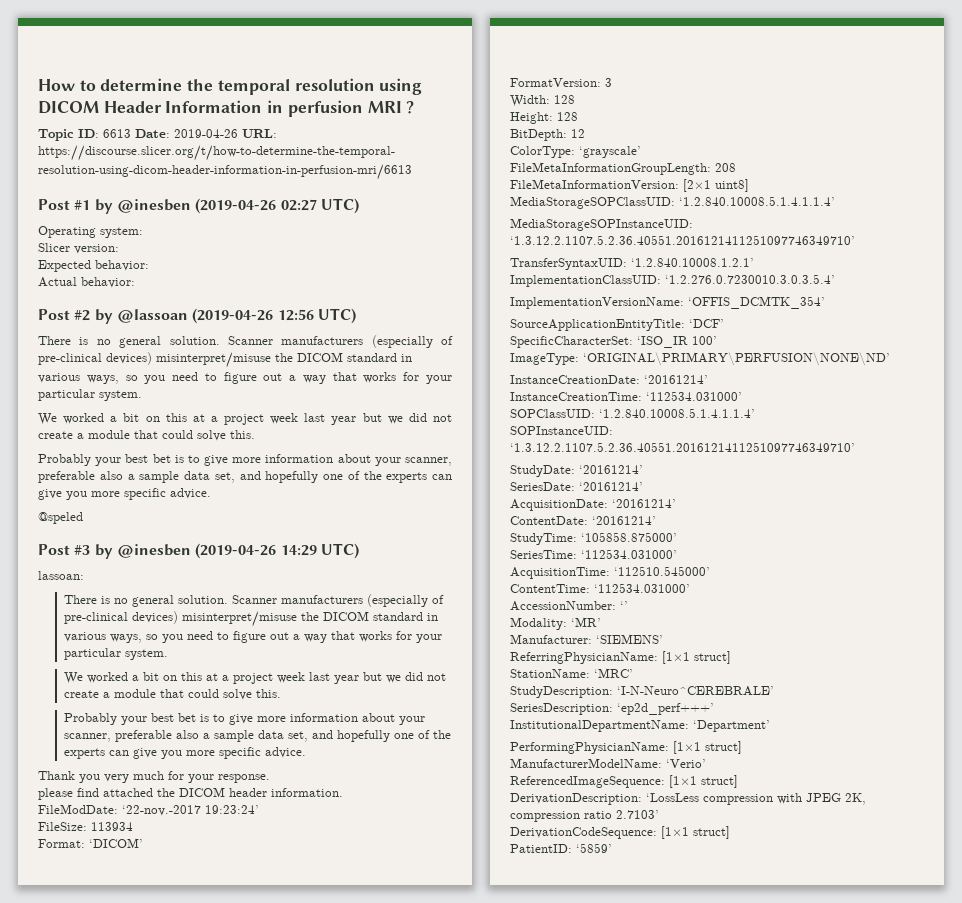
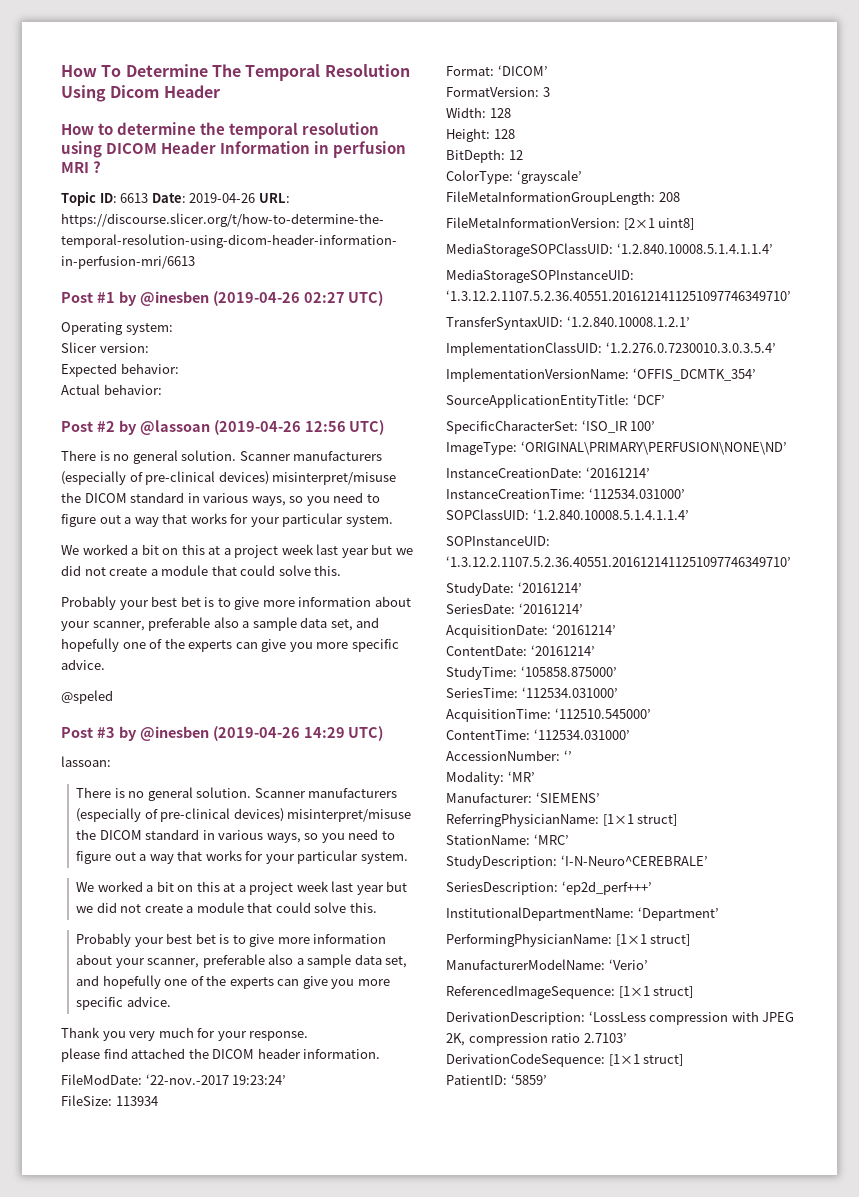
[38,79,75,91] How -> [61,64,410,81] [61,85,220,102] [61,124,94,135] How To Determine The Temporal Resolution Using Dicom Header // How

